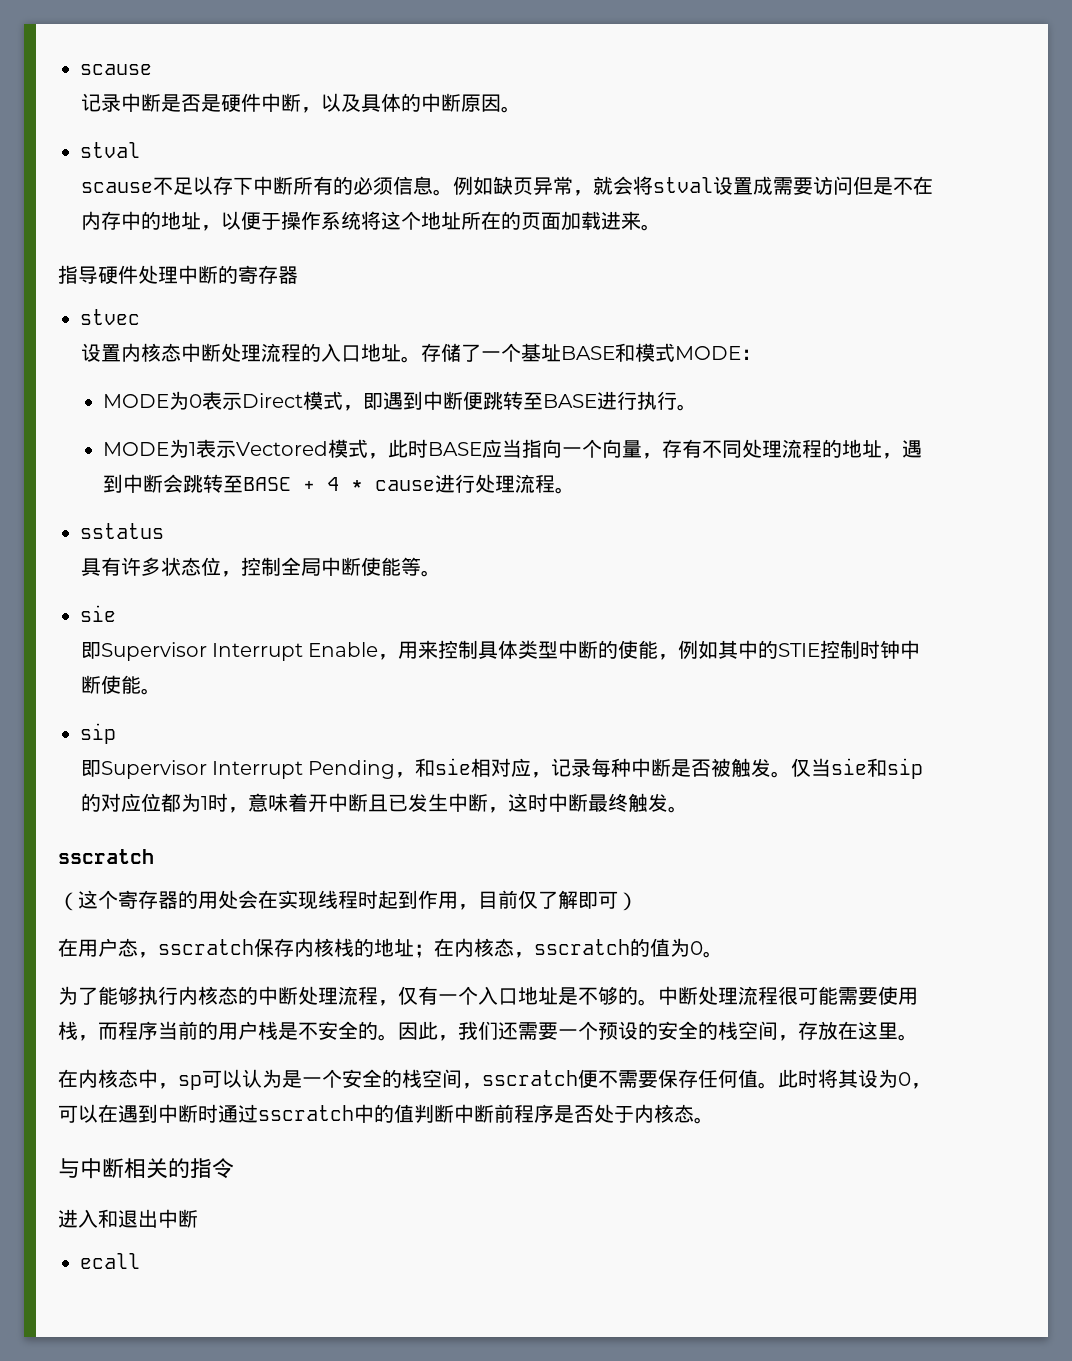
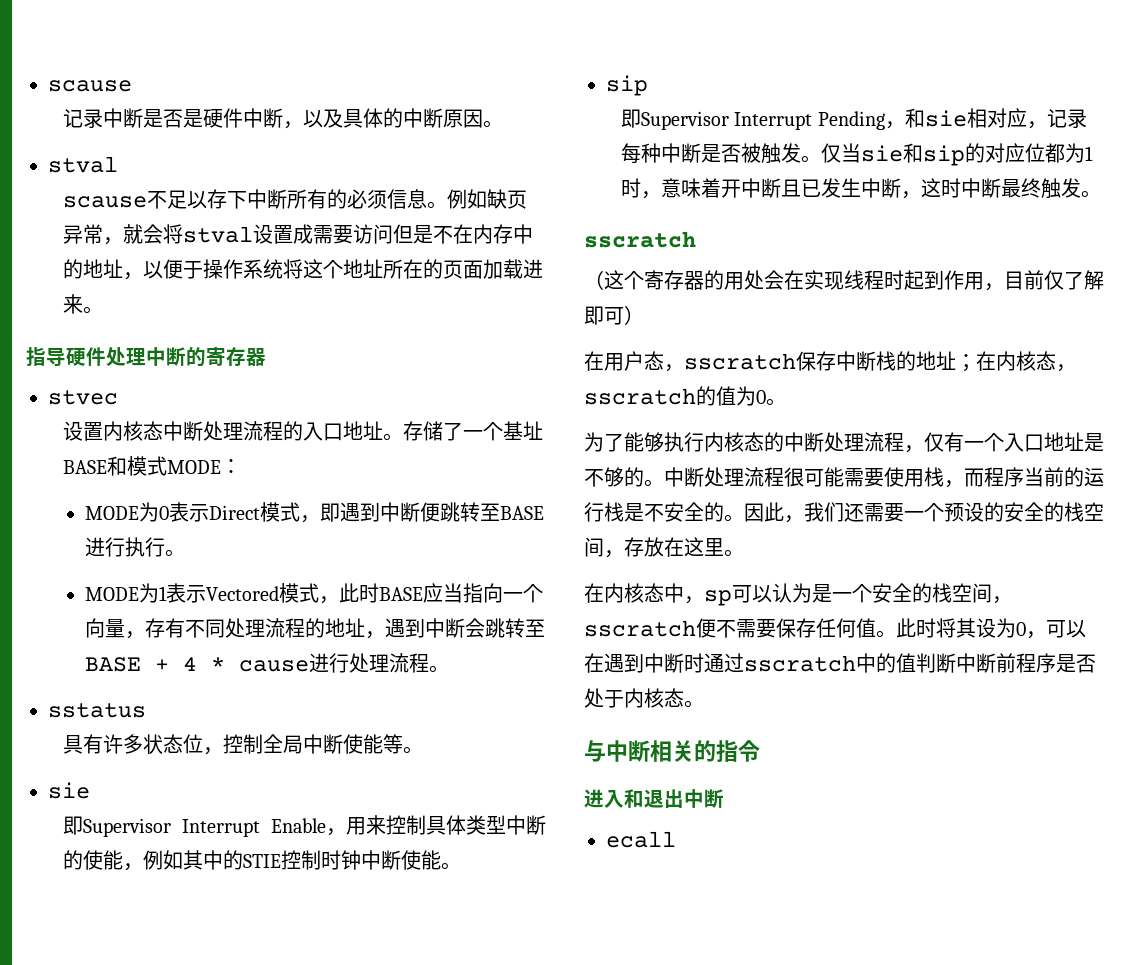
[294,938,334,957] 内核 -> [836,351,876,371] 中断
[218,1021,258,1040] 用户 -> [1084,467,1104,487] [584,502,604,522] 运行

